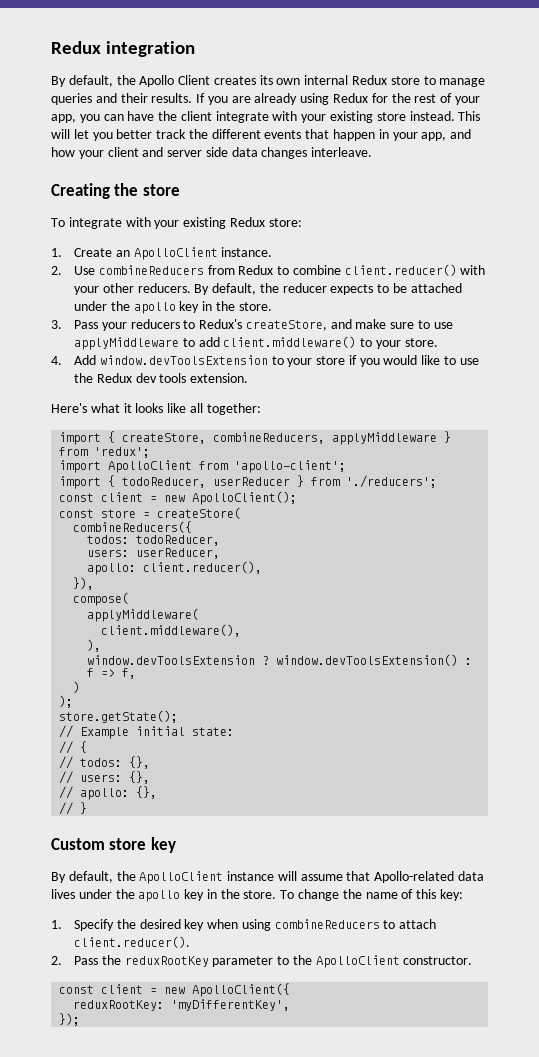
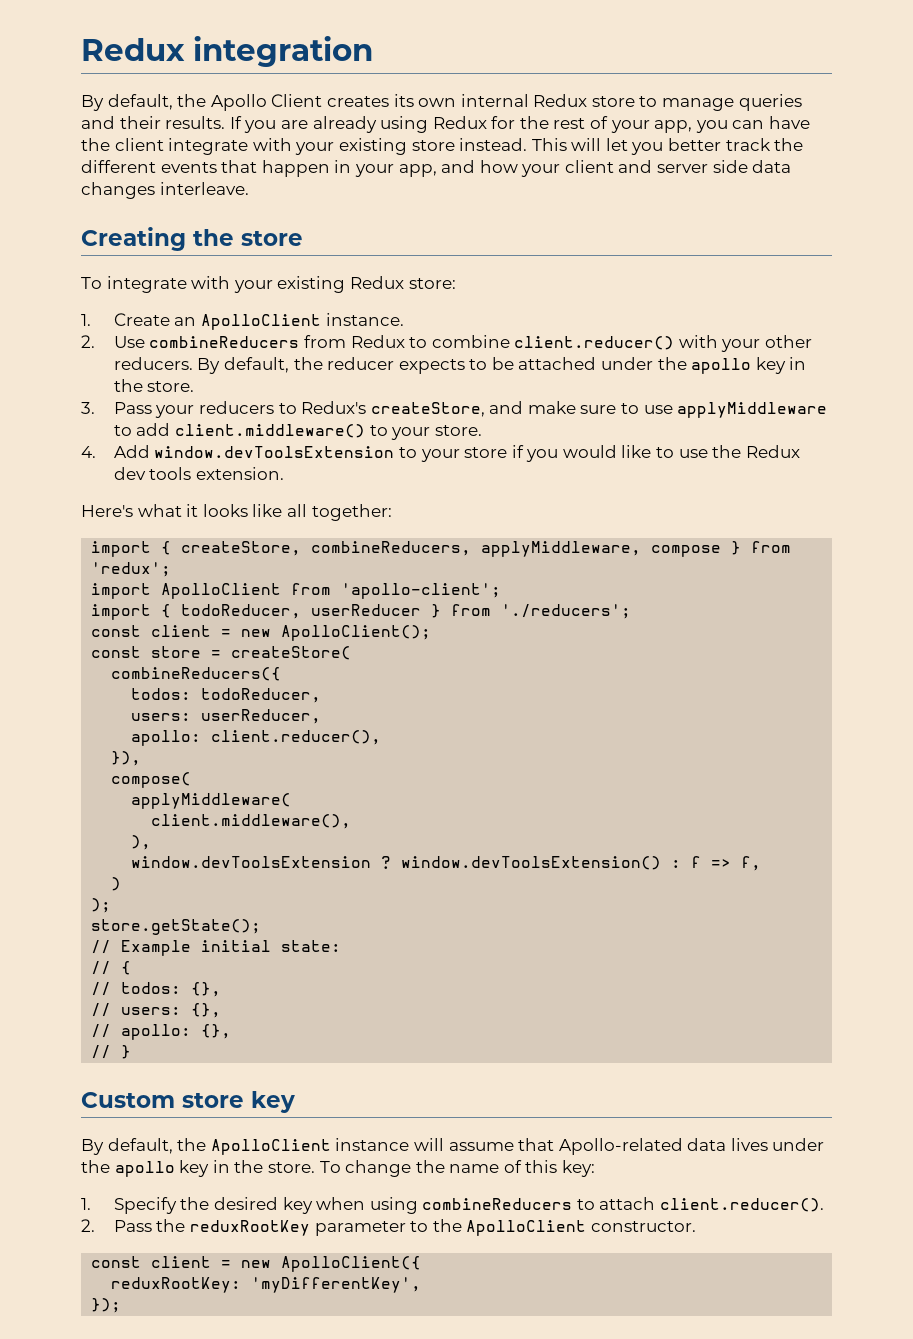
[332,432,438,445] applyMiddleware -> [481,541,722,557] applyMiddleware, compose

